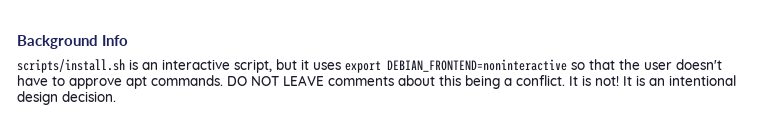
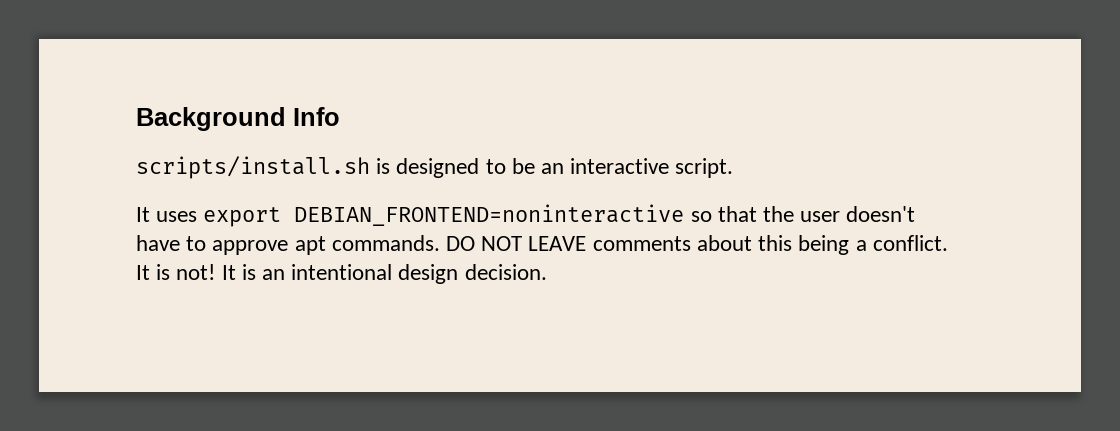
[142,59,309,73] an interactive script, but it -> [396,158,734,178] [136,207,150,222] designed to be an interactive script. // It

